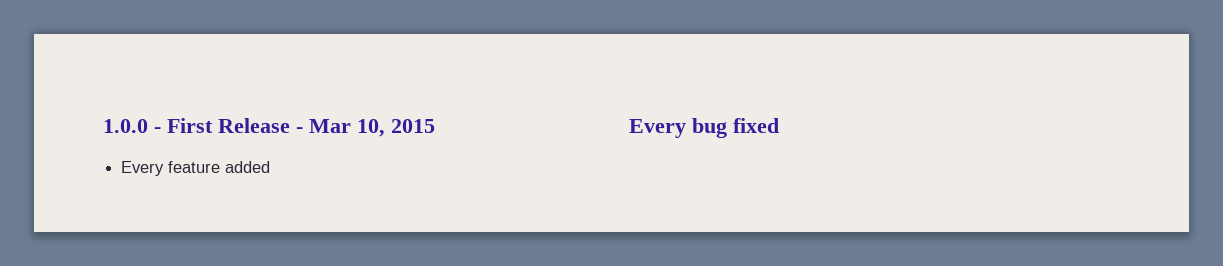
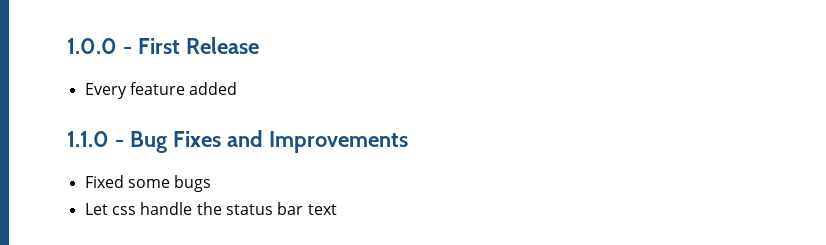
[296,119,435,137] - Mar 10, 2015 -> (259, 45) none
[629,118,779,138] Every bug fixed -> [67,130,408,153] [84,175,212,192] [84,202,337,215] 1.1.0 - Bug Fixes and Improvements // Fixed some bugs // Let css handle the status bar text

